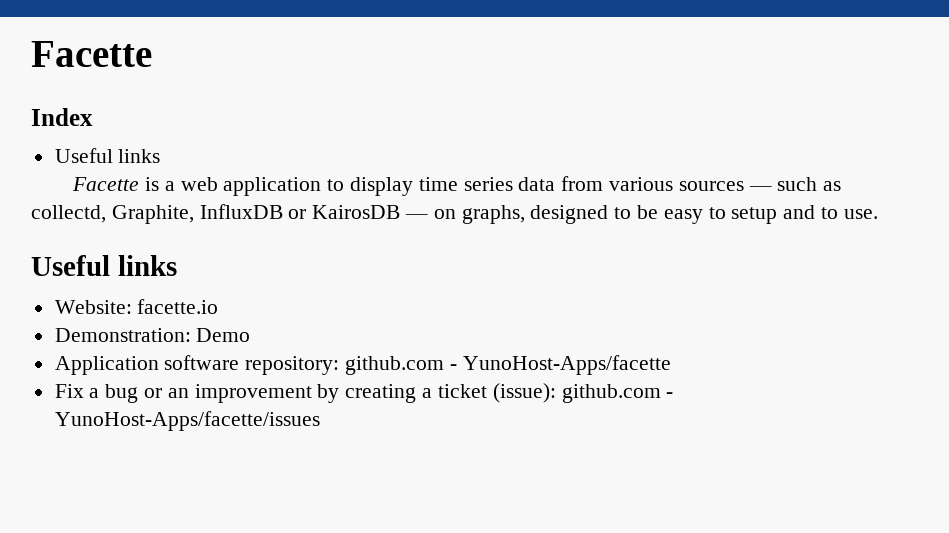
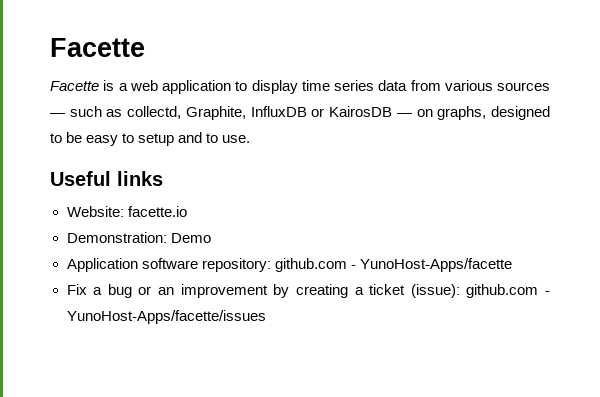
[31,41,152,67] [31,108,93,126] [54,148,161,163] Facette // Index // Useful links -> [50,38,145,57] Facette

